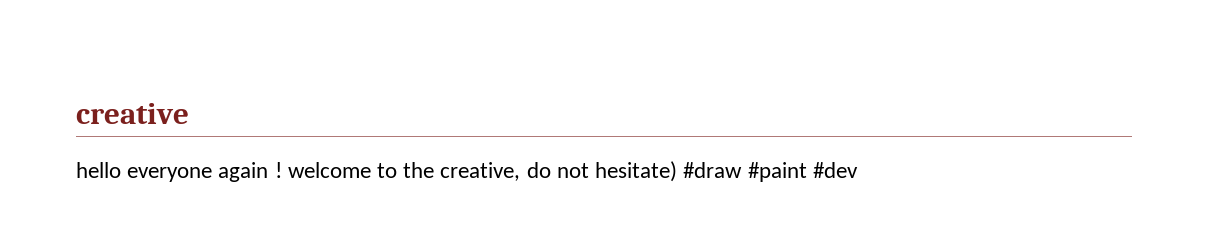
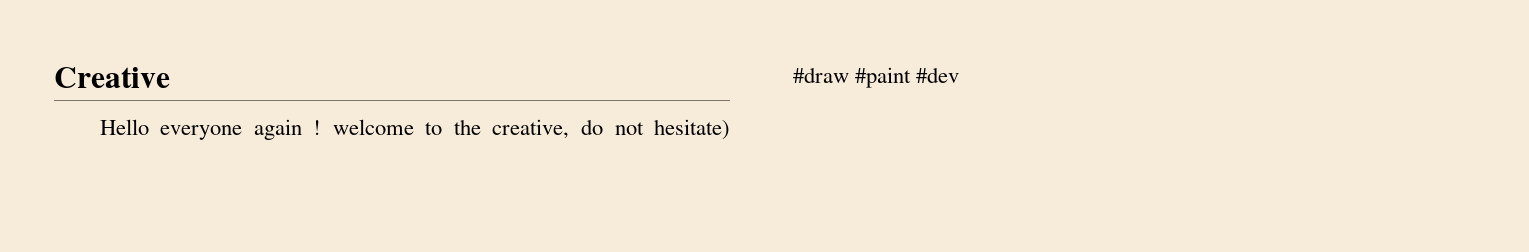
[76,103,189,124] [76,162,121,178] creative // hello -> [54,67,170,88] [99,119,149,135] Creative // Hello

